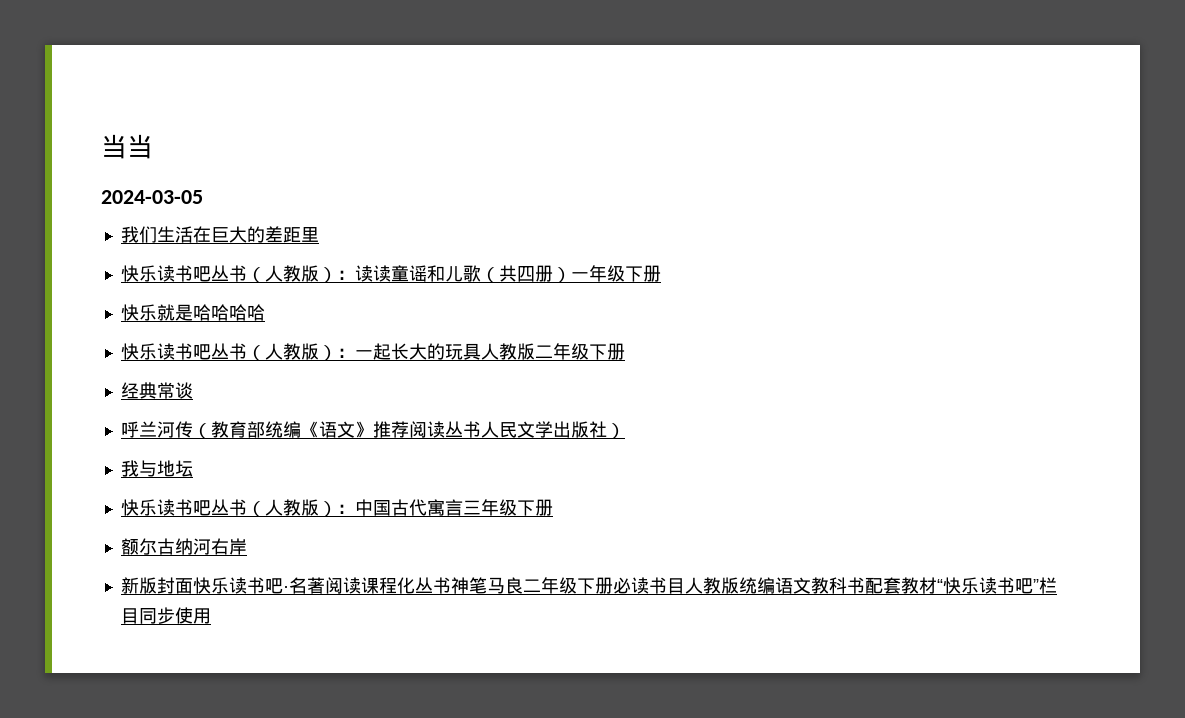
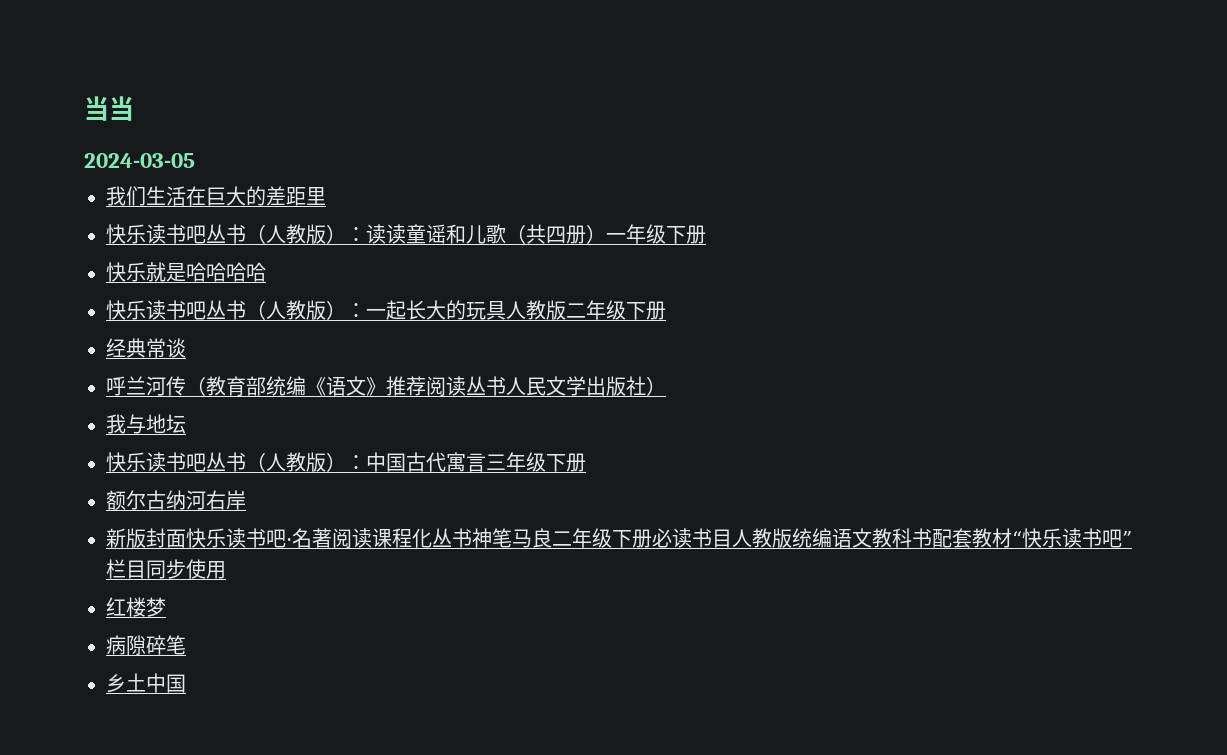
(211, 616) none -> [106,597,166,617] [106,635,186,655] [106,673,186,693] // 红楼梦 // 病隙碎笔 // 乡土中国

